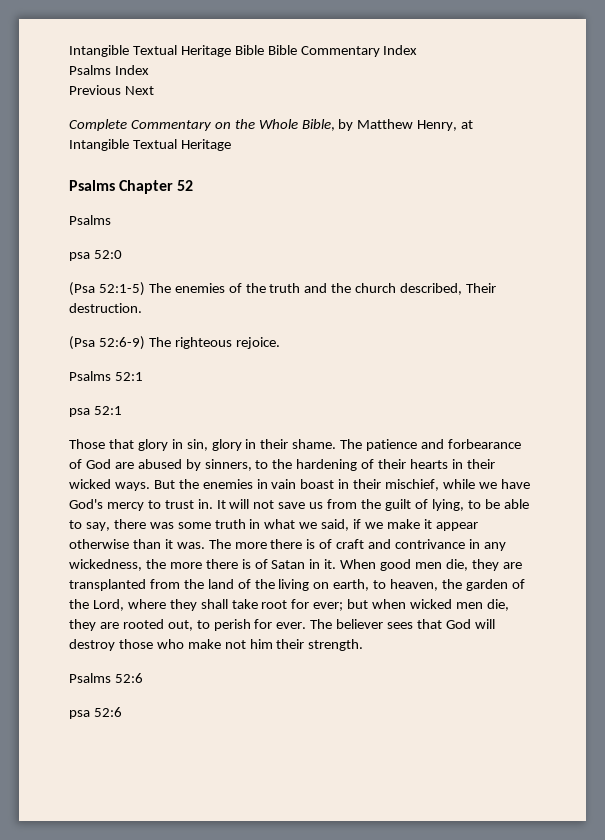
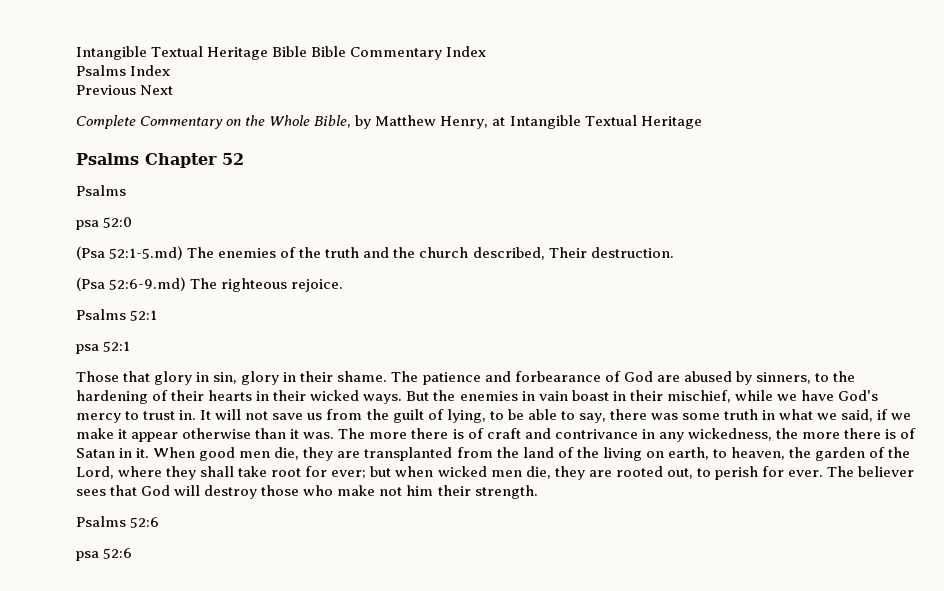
[98,282,145,296] 52:1-5) -> [109,246,184,260] 52:1-5.md)
[98,336,145,350] 52:6-9) -> [109,277,187,291] 52:6-9.md)

